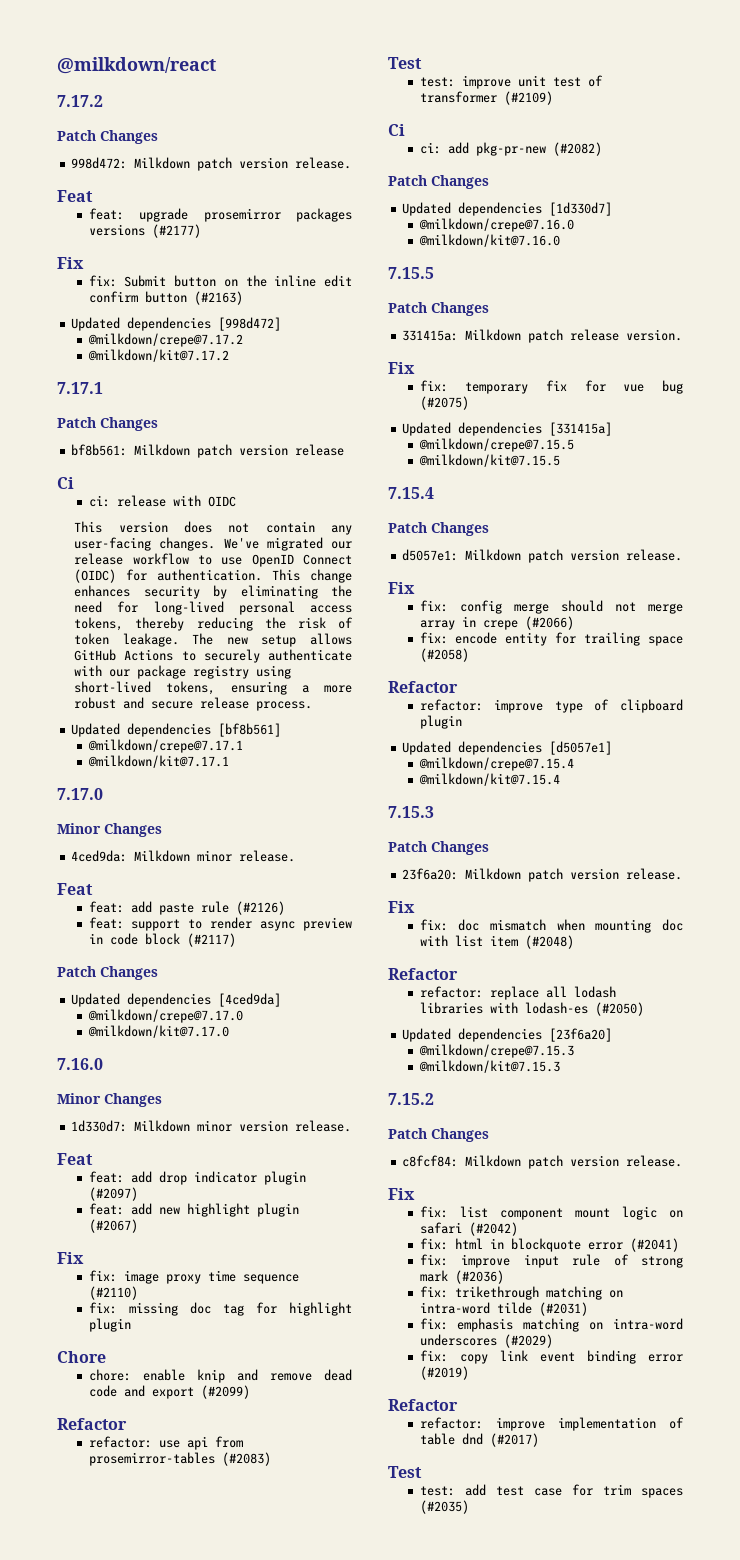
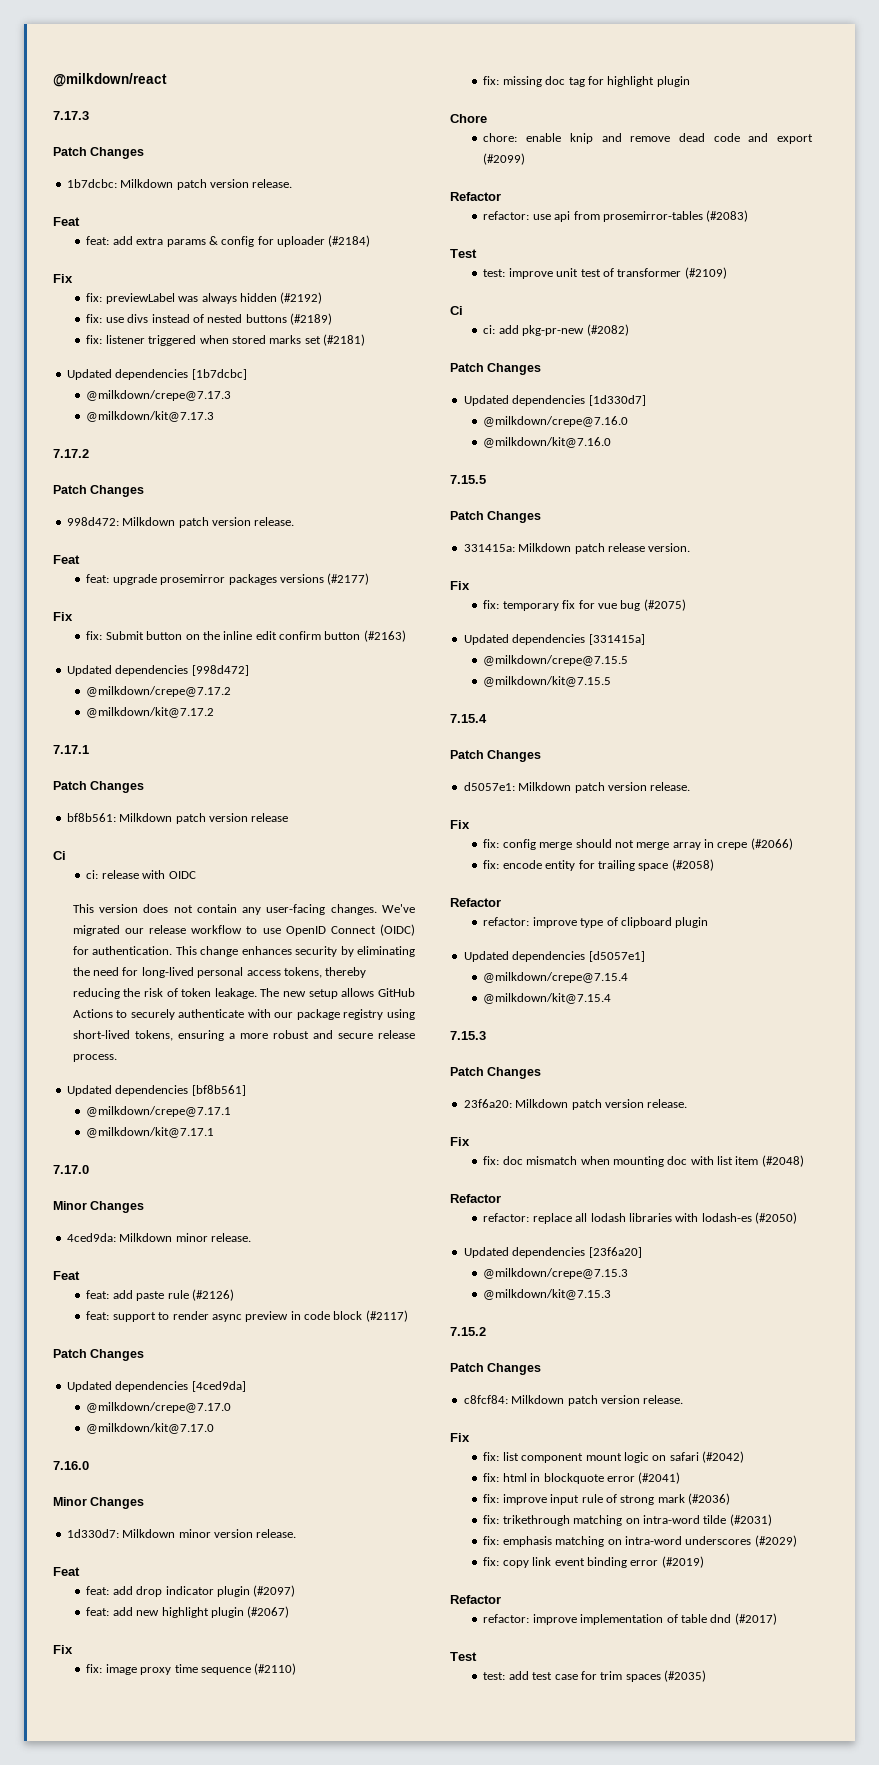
(216, 65) none -> [53,111,89,120] [53,147,145,159] [66,179,293,190] [53,217,80,226] [86,235,371,247] [53,274,73,283] [86,292,323,304] [86,313,333,325] [86,334,366,346] [66,369,247,380] [86,390,232,401] [86,411,215,422] // 7.17.3 // Patch Changes // 1b7dcbc: Milkdown patch version release. // Feat // feat: add extra params & config for uploader (#2184) // Fix // fix: previewLabel was always hidden (#2192) // fix: use divs instead of nested buttons (#2189) // fix: listener triggered when stored marks set (#2181) // Updated dependencies [1b7dcbc] // @milkdown/crepe@7.17.3 // @milkdown/kit@7.17.3

